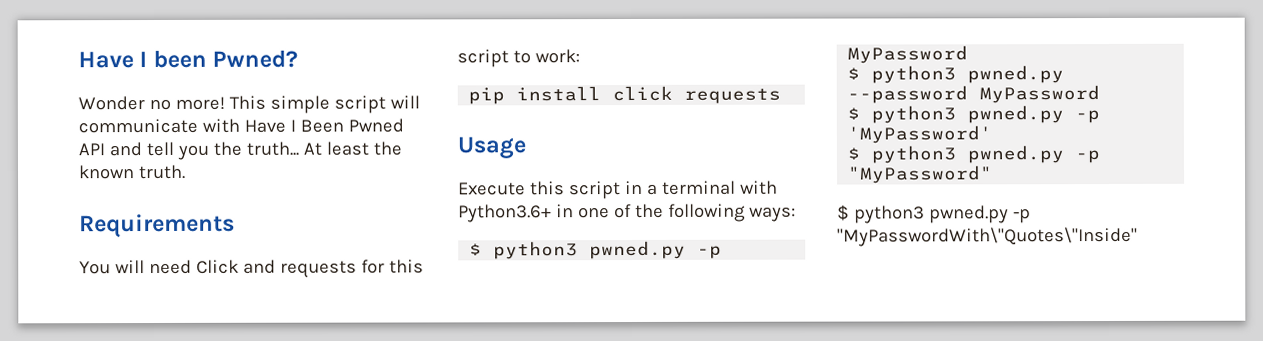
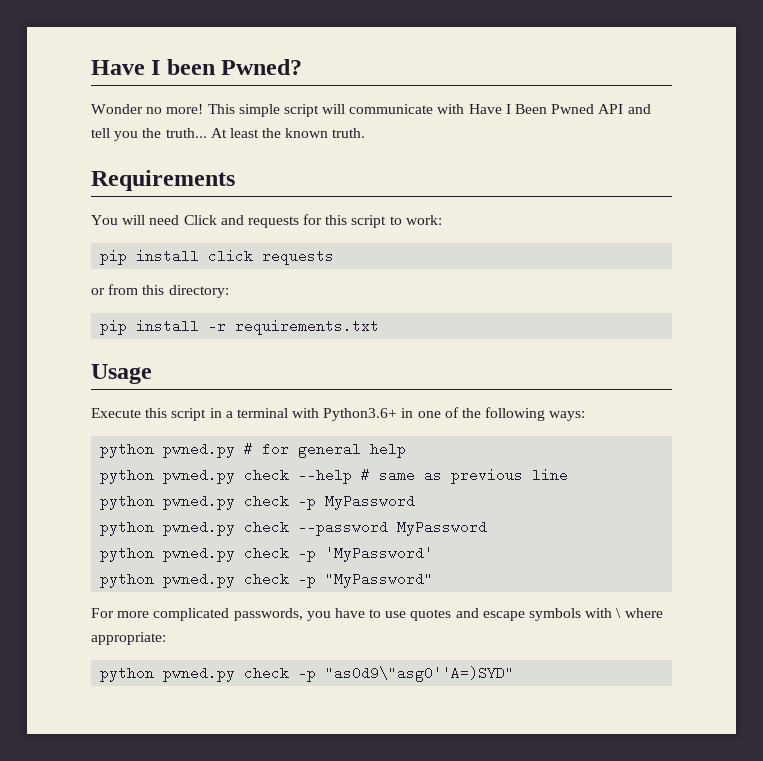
(782, 96) none -> [91,284,229,298] [100,319,380,335] // or from this directory: // pip install -r requirements.txt
[469,240,687,260] $ python3 pwned.py -> [100,442,407,458] [100,468,569,484] [100,494,290,510] python pwned.py # for general help // python pwned.py check --help # same as previous line // python pwned.py check
[847,65,1065,84] $ python3 pwned.py -> [100,520,290,536] python pwned.py check
[847,105,1065,124] $ python3 pwned.py -> [100,546,290,562] python pwned.py check
[847,145,1065,164] $ python3 pwned.py -> [100,572,290,588] python pwned.py check
[837,204,1031,224] [837,226,1138,247] $ python3 pwned.py -p "MyPasswordWith\"Quotes\"Inside" -> [91,608,663,621] [91,632,166,645] [100,666,515,682] For more complicated passwords, you have to use quotes and escape symbols with \ where appropriate: // python pwned.py check -p "as0d9\"asg0''A=)SYD"

